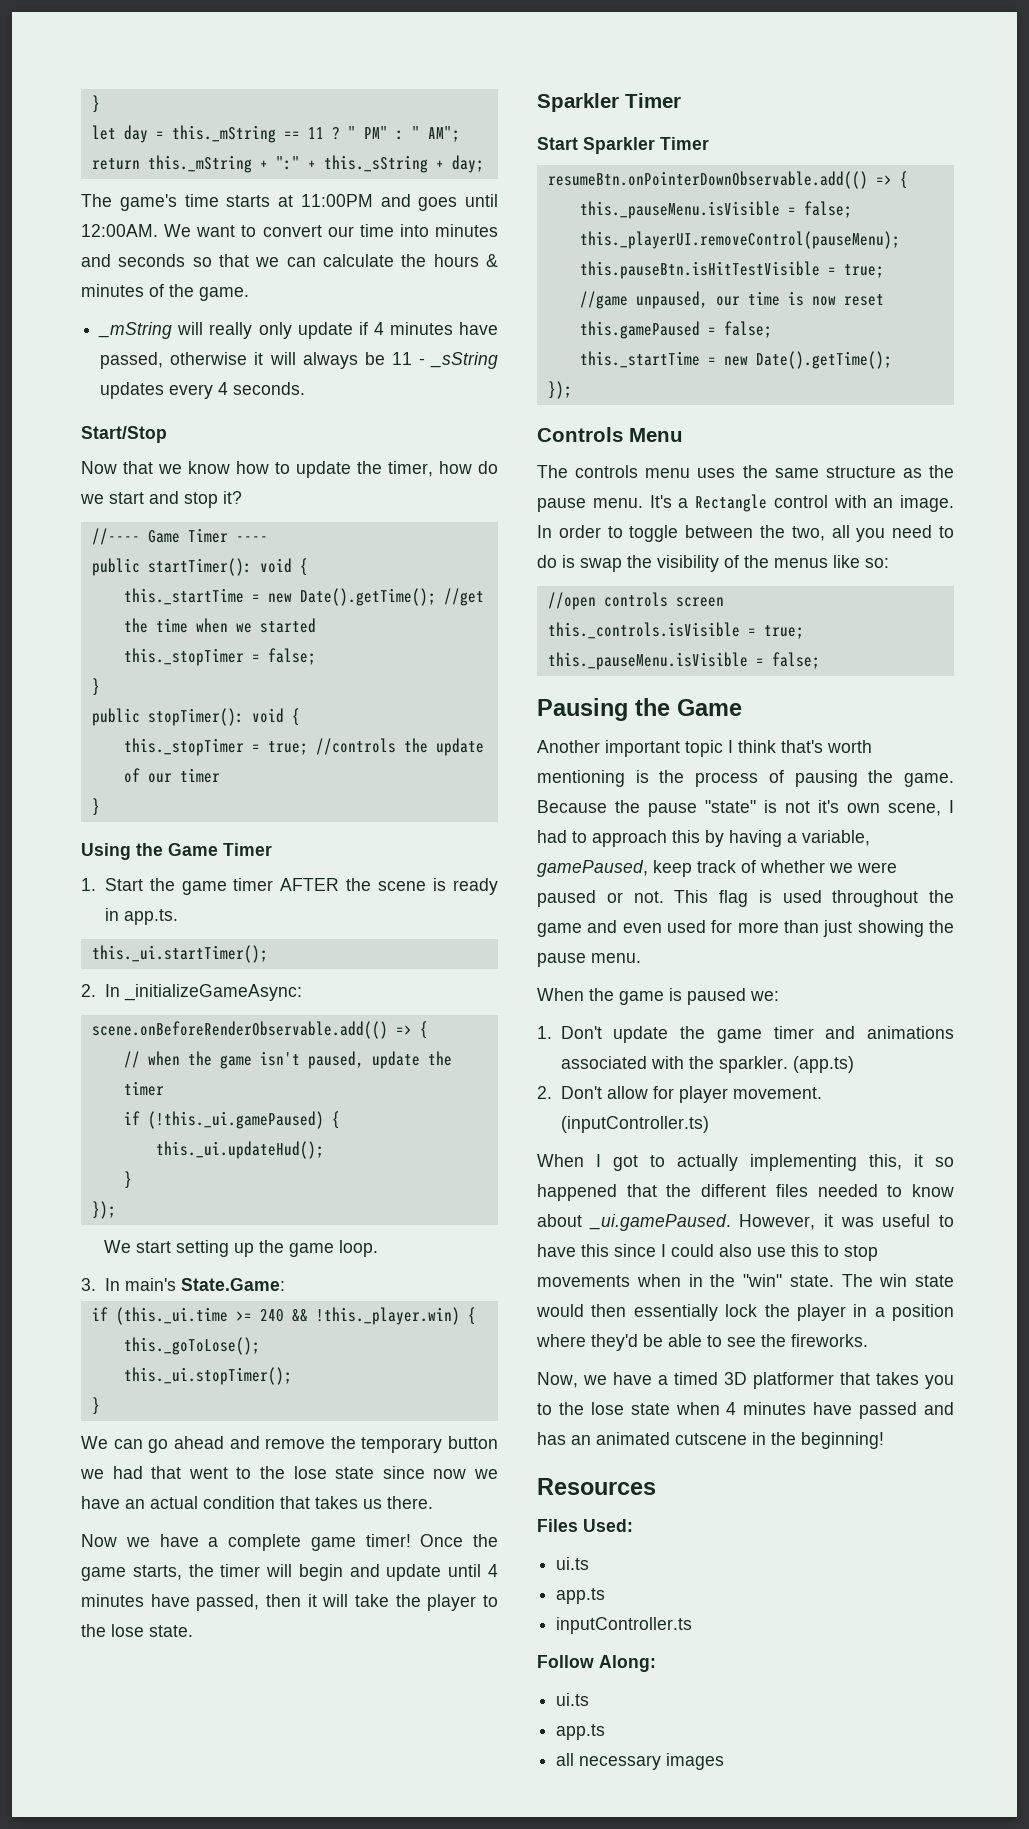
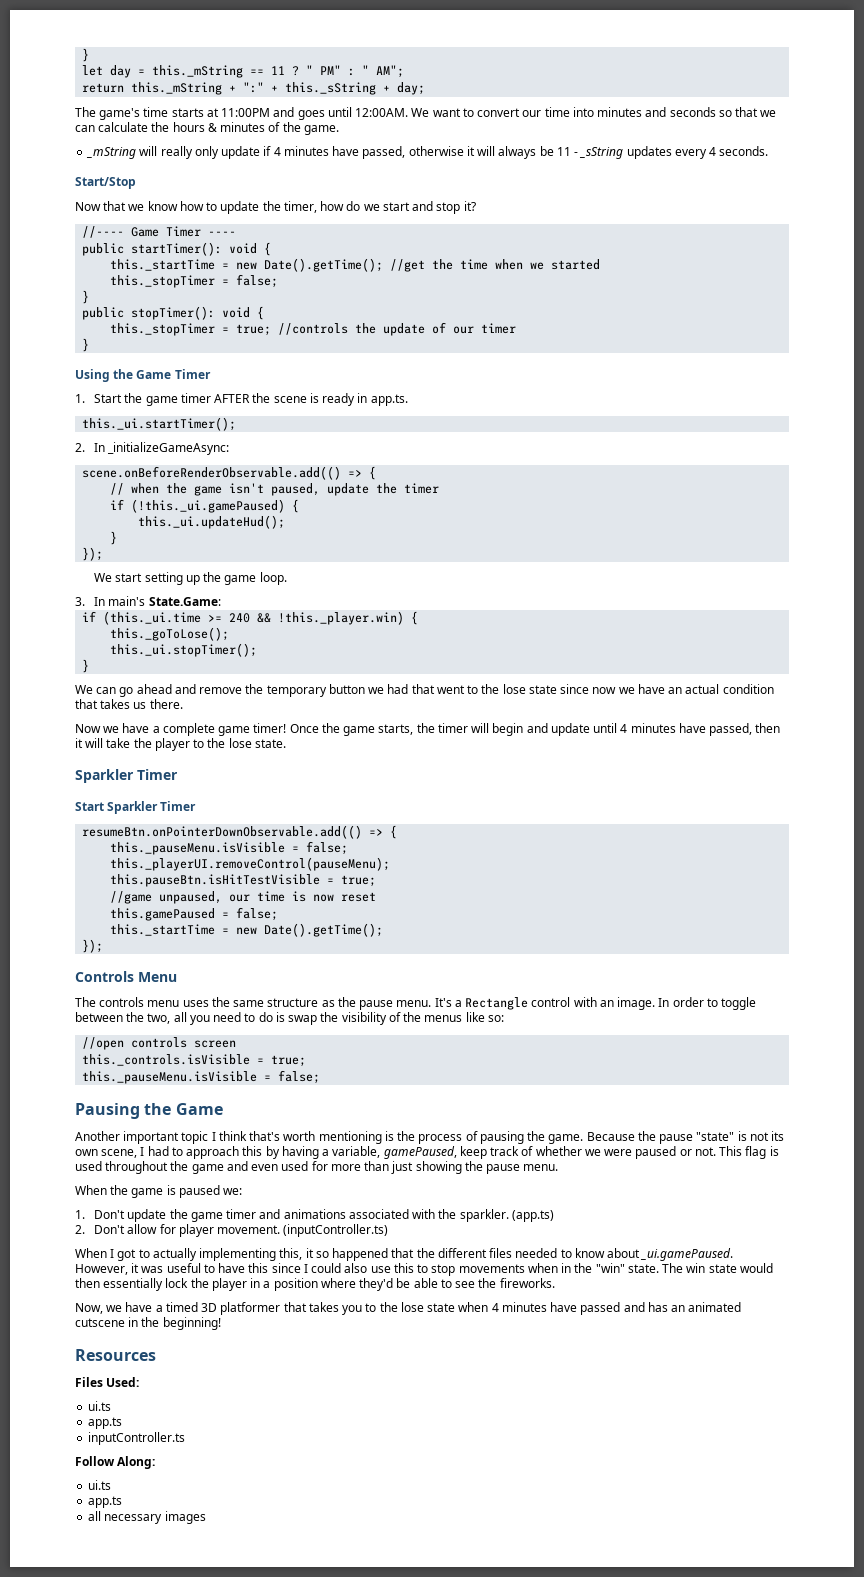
[818,800,839,813] it's -> [771,1131,785,1141] its

